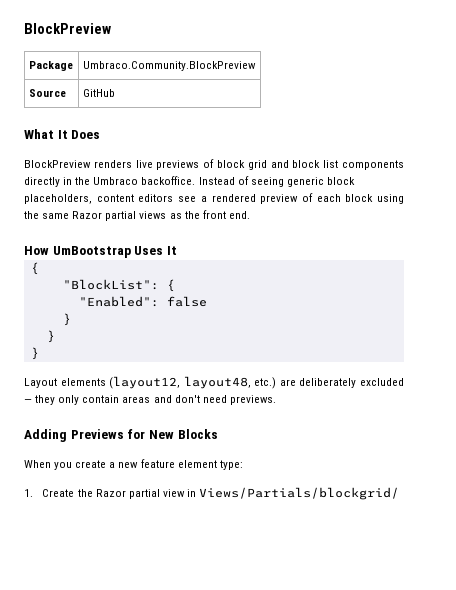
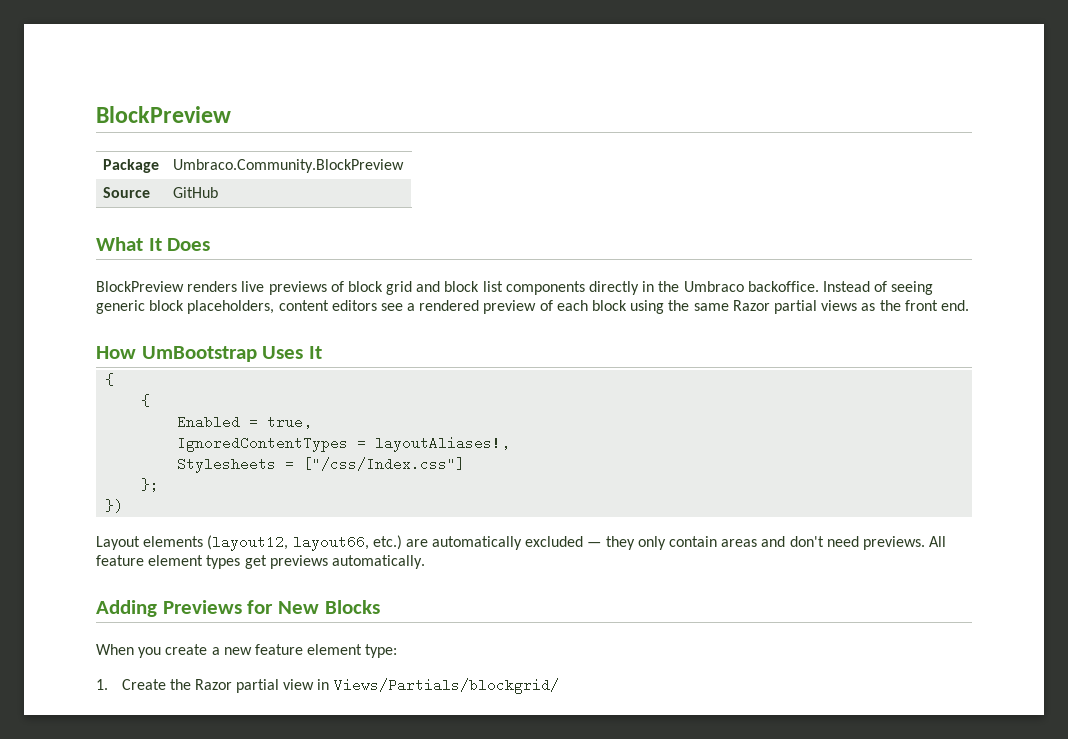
[62,279,175,292] [78,296,207,307] [62,313,71,326] [46,330,55,343] [30,347,39,360] "BlockList": { // "Enabled": false // } // } // } -> [141,394,151,407] [177,415,313,429] [177,436,511,452] [177,457,466,473] [141,478,160,492] [105,499,124,513] { // Enabled = true, // IgnoredContentTypes = layoutAliases!, // Stylesheets = ["/css/Index.css"] // }; // })
[183,376,251,389] layout48, -> [292,535,369,551] layout66,
[299,378,357,388] deliberately -> [432,536,523,550] automatically
(276, 400) none -> [929,536,947,547] [96,555,425,569] All feature element types get previews automatically.

